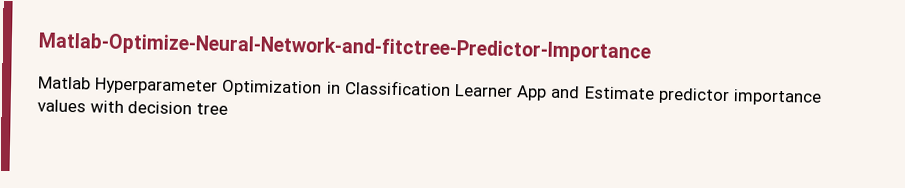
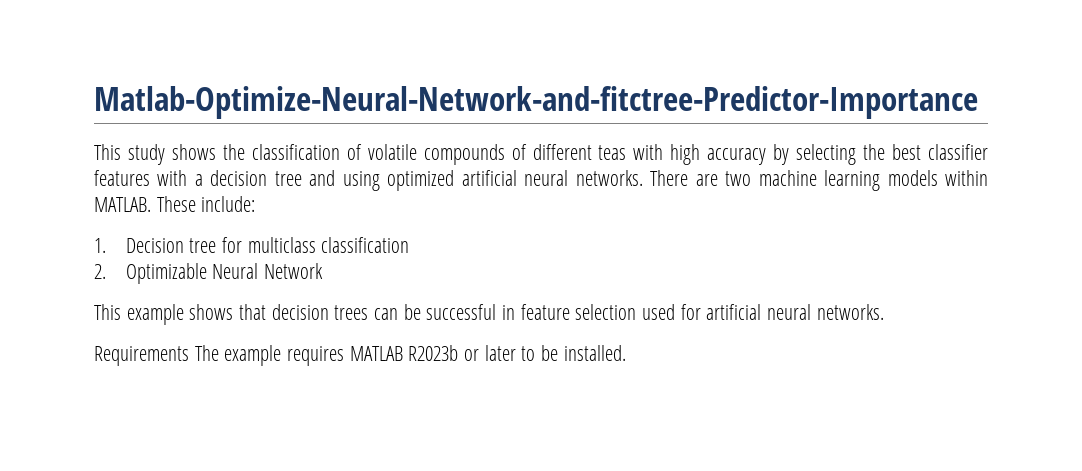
[38,76,823,106] [37,99,228,115] Matlab Hyperparameter Optimization in Classification Learner App and Estimate predictor importance values with decision tree -> [94,144,989,165] [94,170,989,191] [94,196,256,212] [94,237,410,253] [94,263,323,284] [94,304,884,325] [94,345,626,366] This study shows the classification of volatile compounds of different teas with high accuracy by selecting the best classifier features with a decision tree and using optimized artificial neural networks. There are two machine learning models within MATLAB. These include: // 1. Decision tree for multiclass classification // 2. Optimizable Neural Network // This example shows that decision trees can be successful in feature selection used for artificial neural networks. // Requirements The example requires MATLAB R2023b or later to be installed.

